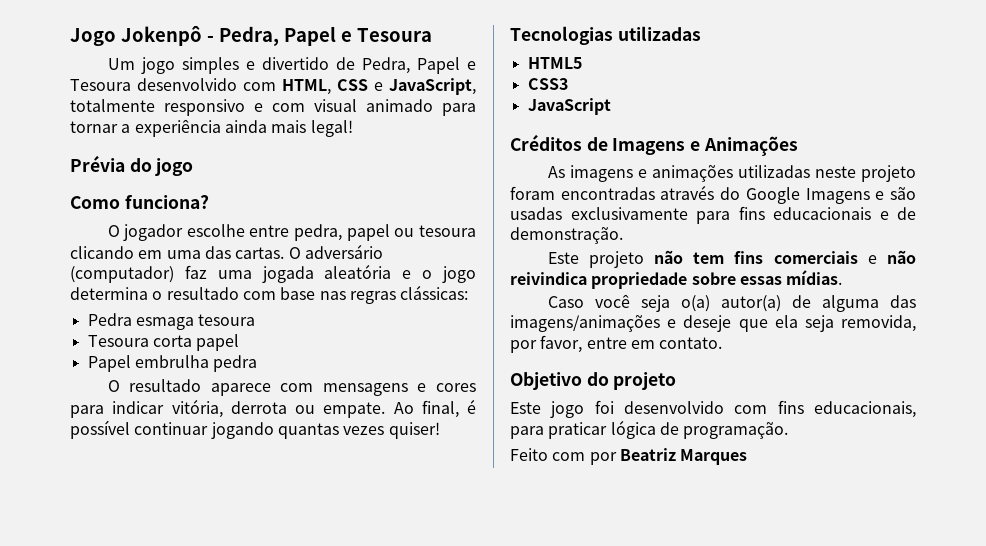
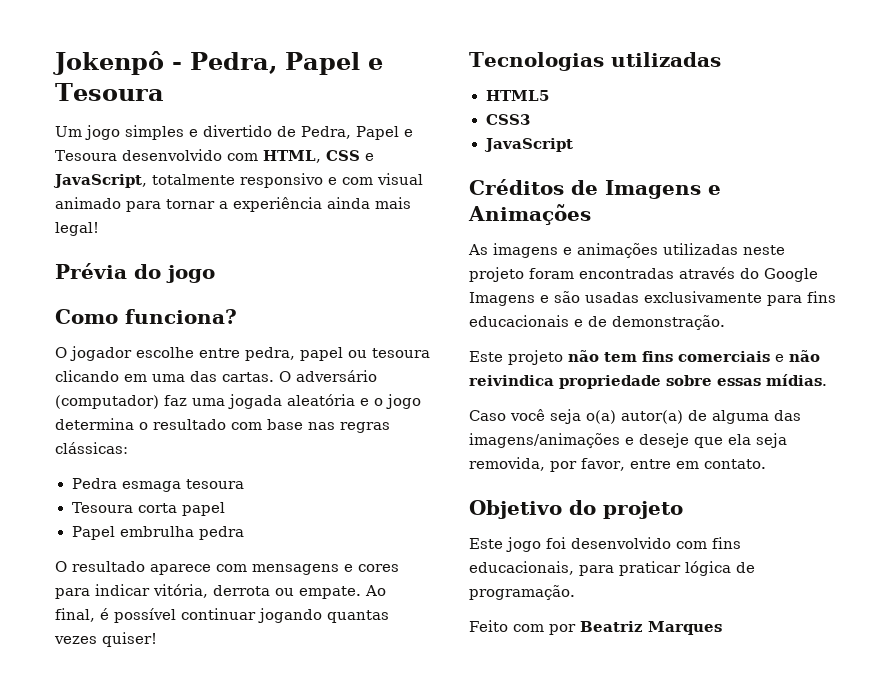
[70,28,116,46] Jogo -> (53, 63) none

